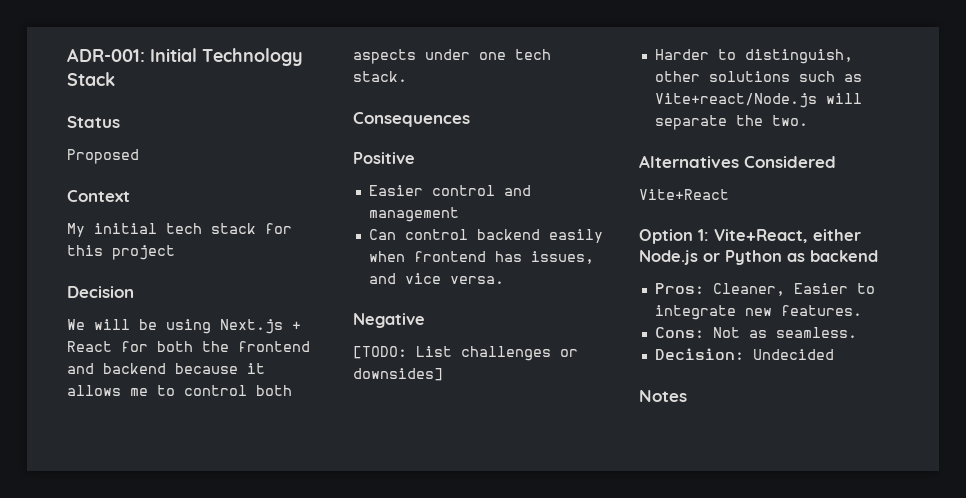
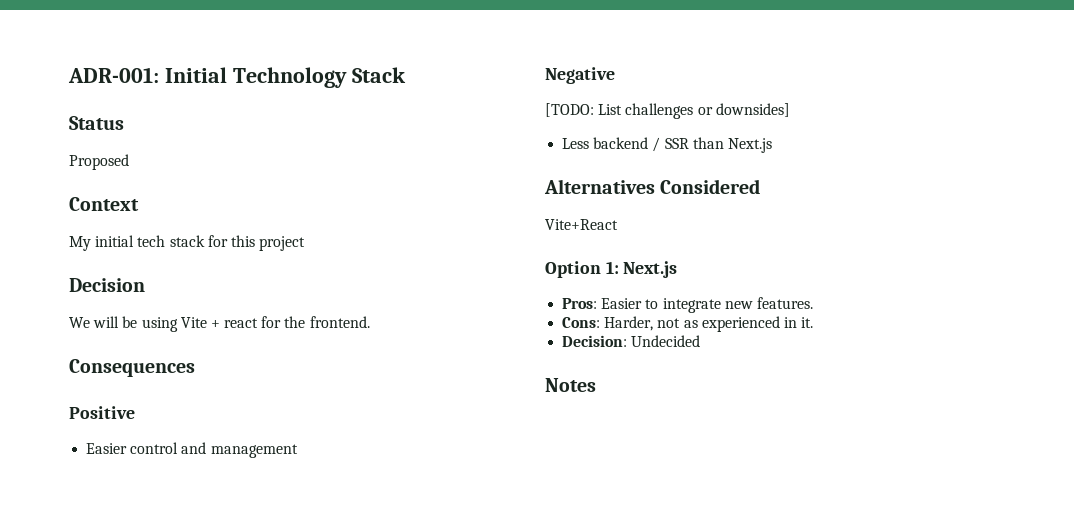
[220,319,301,334] [67,341,310,352] [67,363,265,374] [67,385,292,396] [353,49,551,64] [353,71,407,82] Next.js + React for both the frontend and backend because it allows me to control both aspects under one tech stack. -> [180,316,370,328] Vite + react for the frontend.
[368,229,603,243] [368,251,594,264] [368,273,504,284] // Can control backend easily when frontend has issues, and vice versa. -> (298, 451) none
[654,49,853,64] [654,71,862,82] [654,93,862,108] [654,115,808,130] Harder to distinguish, other solutions such as Vite+react/Node.js will separate the two. -> [562,137,772,153] Less backend / SSR than Next.js
[714,229,861,243] [639,250,878,265] Vite+React, either Node.js or Python as backend -> [623,261,678,278] Next.js
[712,283,785,296] Cleaner, -> (598, 303) none
[712,327,857,338] Not as seamless. -> [604,316,814,332] Harder, not as experienced in it.

